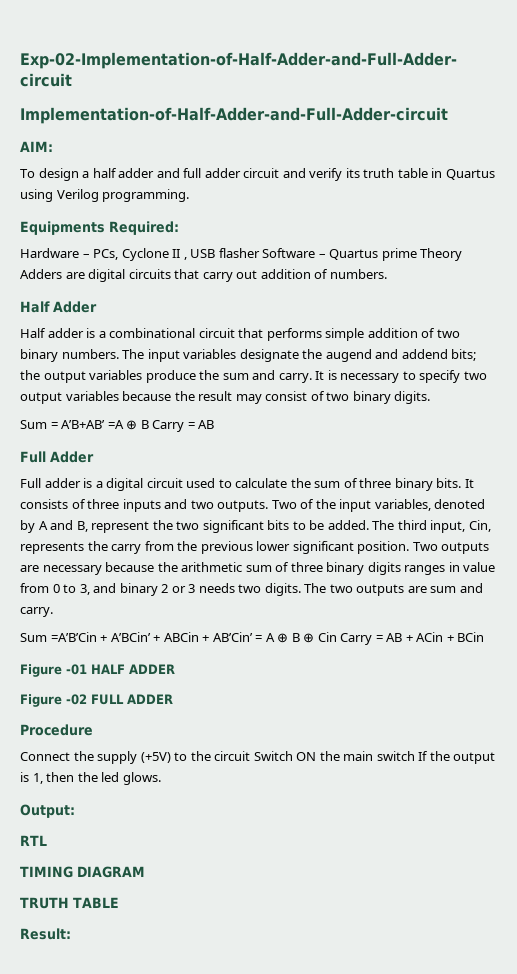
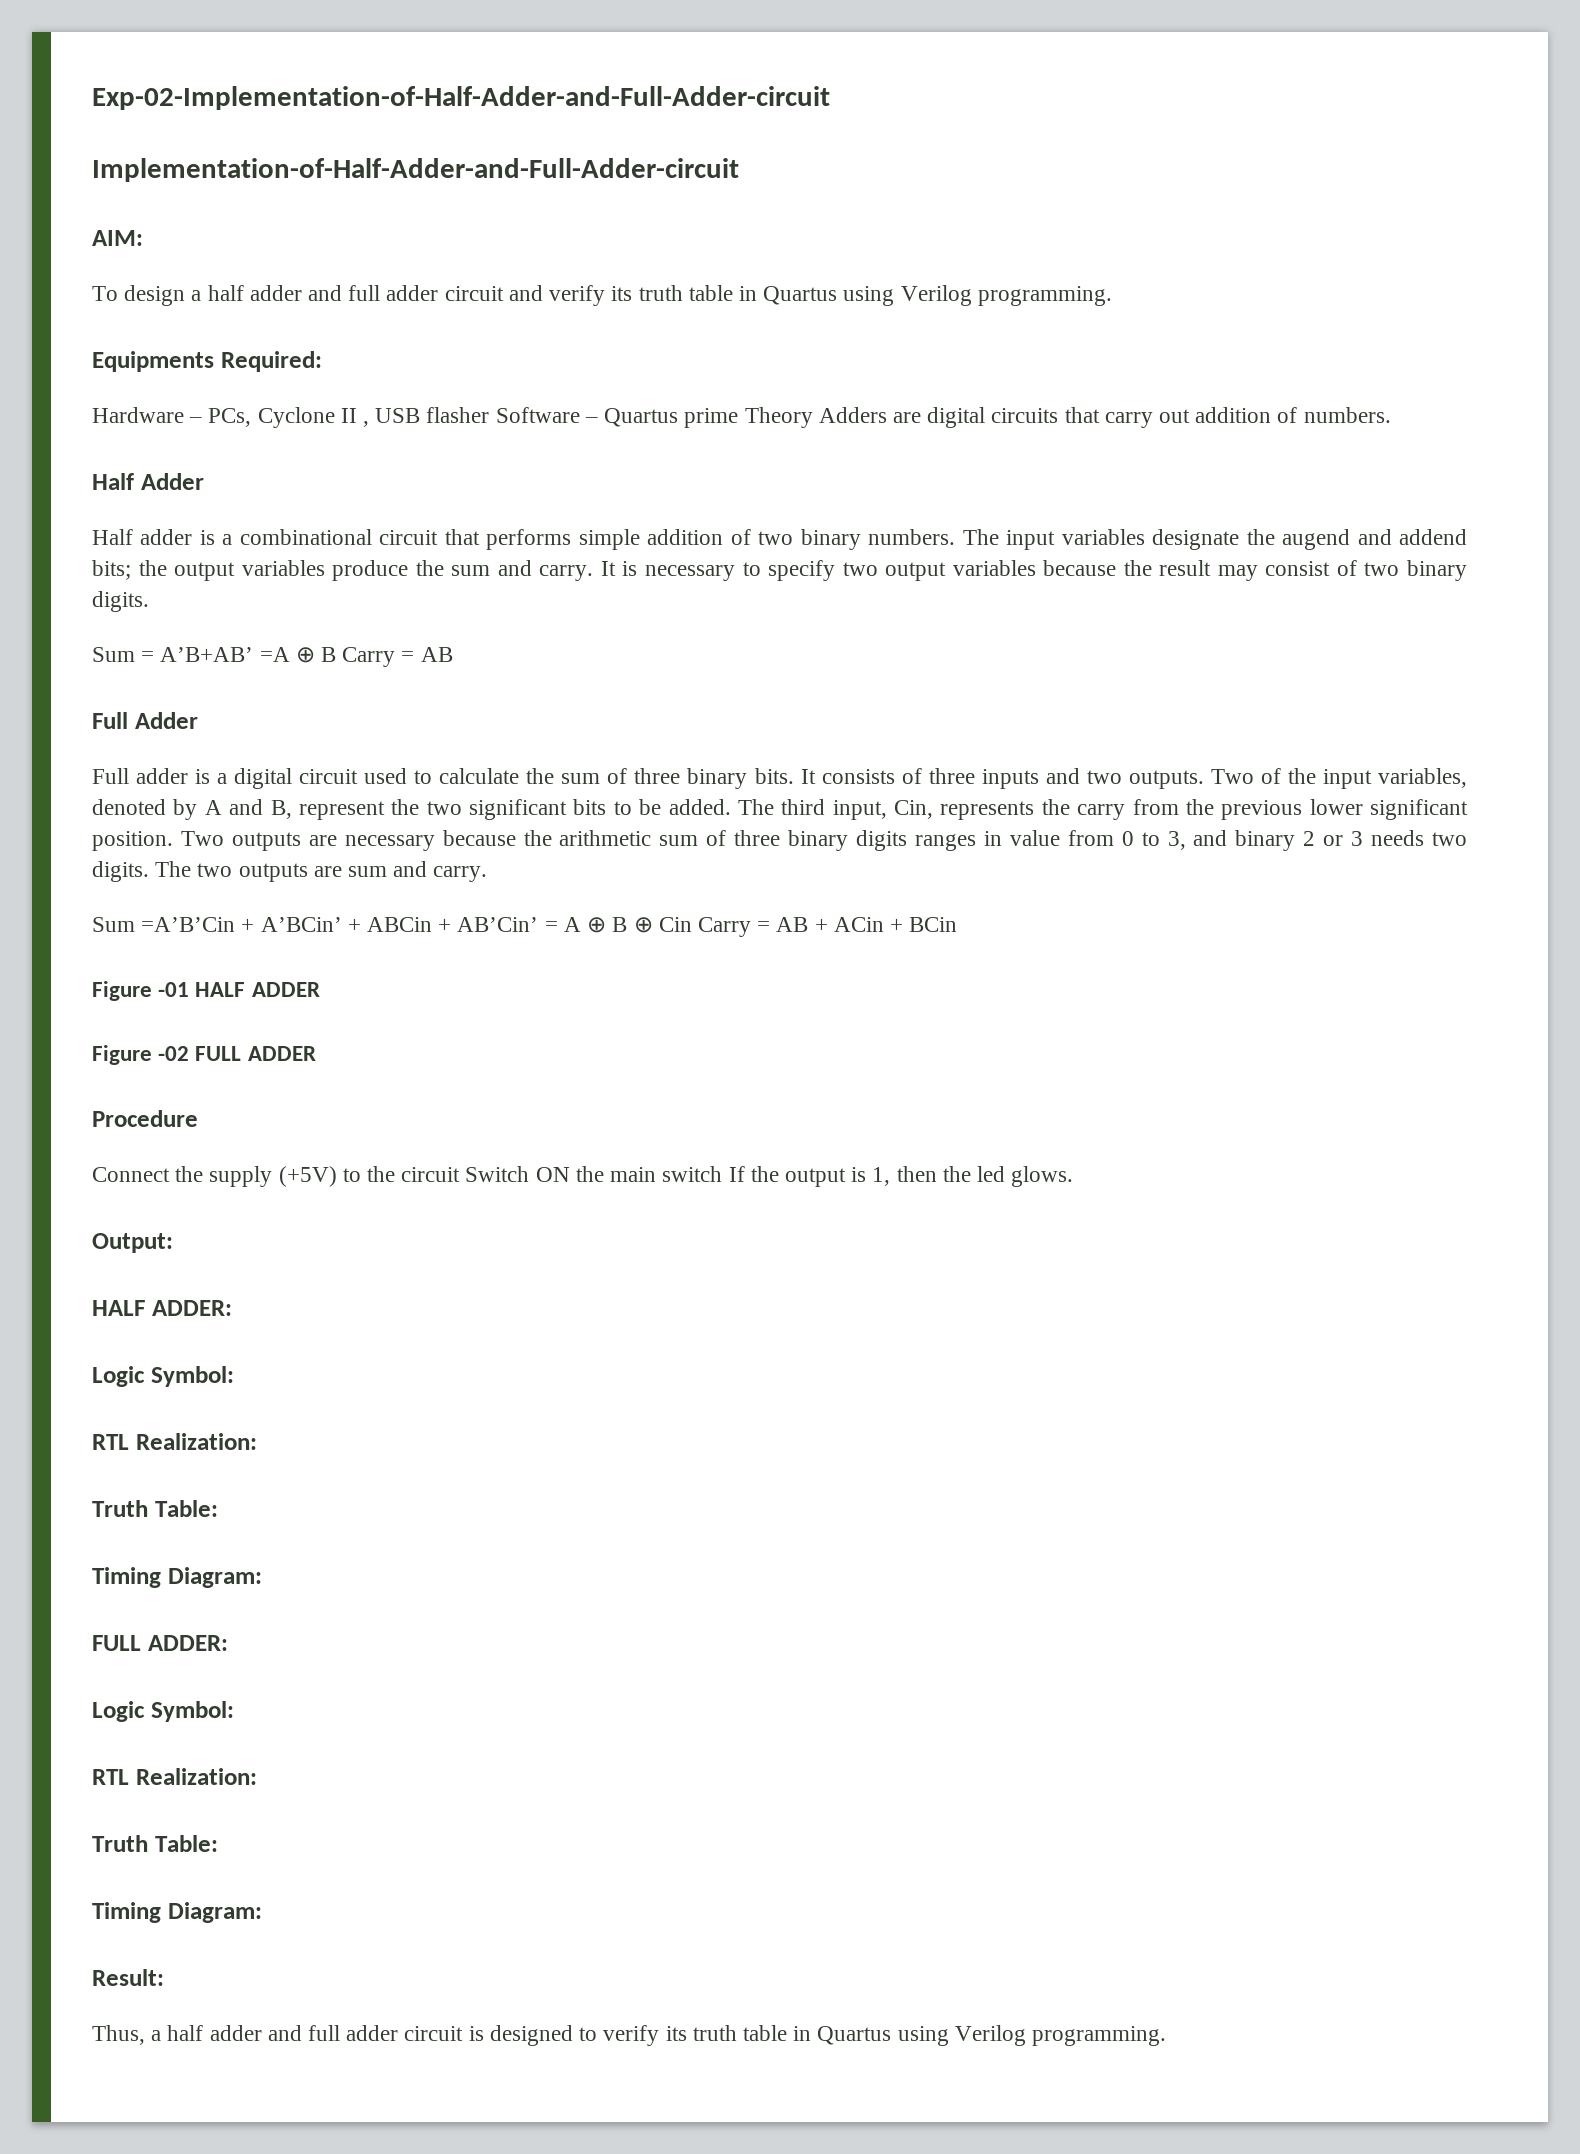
[20,835,47,846] [20,866,145,878] [20,897,119,909] [20,928,71,940] RTL // TIMING DIAGRAM // TRUTH TABLE // Result: -> [92,1300,232,1316] [92,1366,234,1387] [92,1433,257,1450] [92,1500,218,1517] [92,1567,262,1588] [92,1635,228,1651] [92,1701,234,1722] [92,1768,257,1785] [92,1835,218,1852] [92,1902,262,1923] [92,1969,164,1986] [92,2025,1166,2046] HALF ADDER: // Logic Symbol: // RTL Realization: // Truth Table: // Timing Diagram: // FULL ADDER: // Logic Symbol: // RTL Realization: // Truth Table: // Timing Diagram: // Result: // Thus, a half adder and full adder circuit is designed to verify its truth table in Quartus using Verilog programming.

